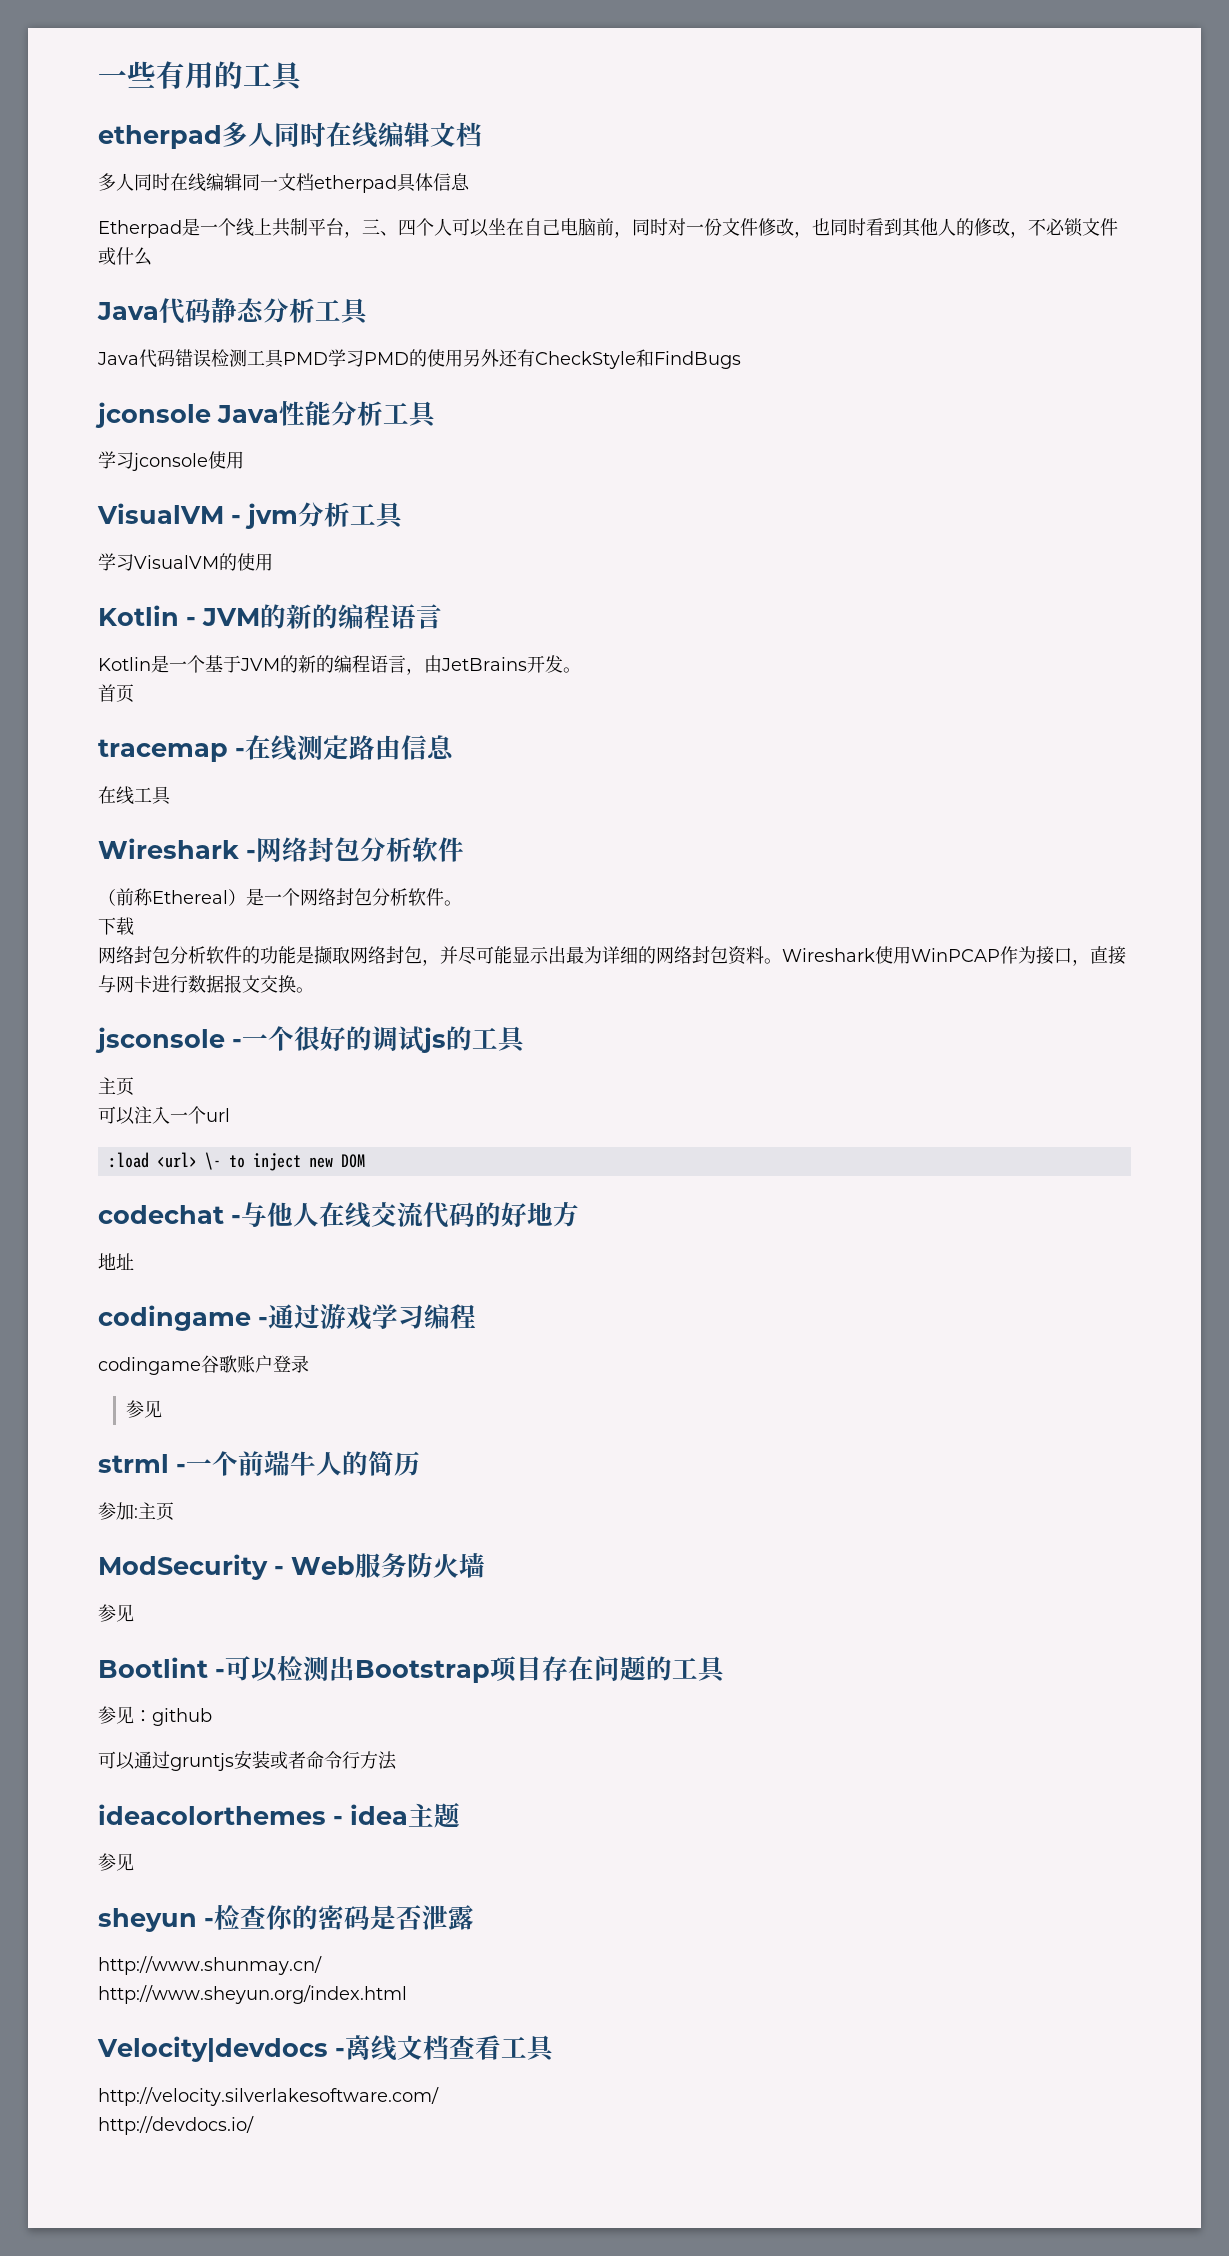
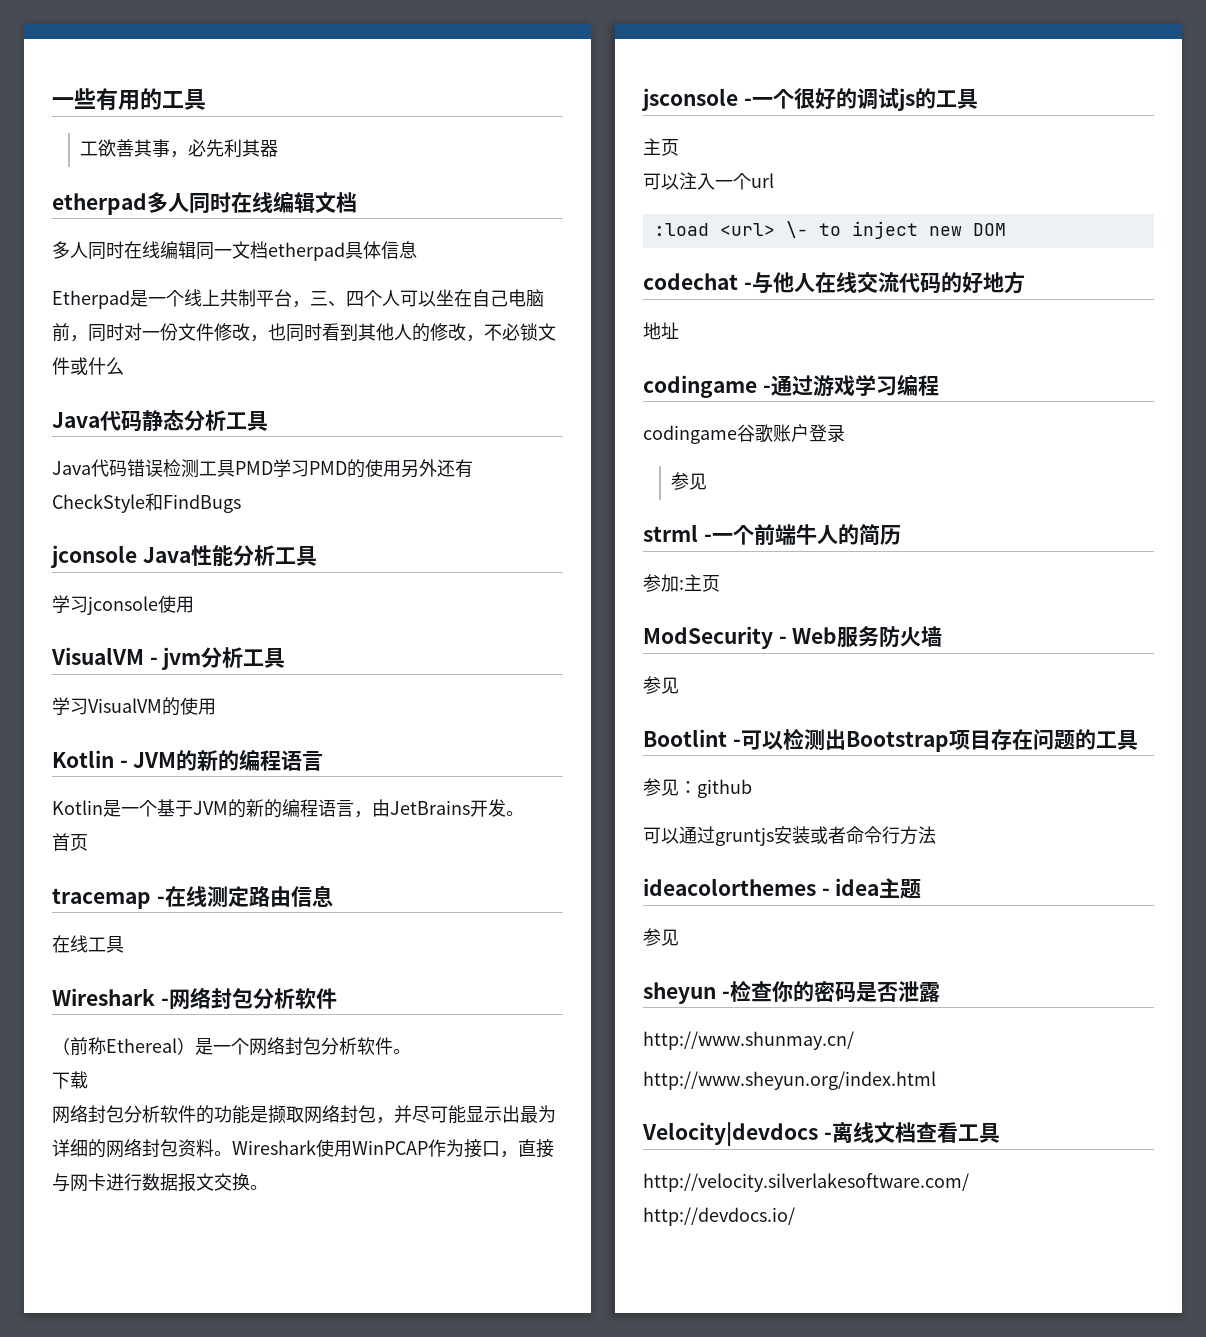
(304, 76) none -> [80,139,279,158] // 工欲善其事，必先利其器

